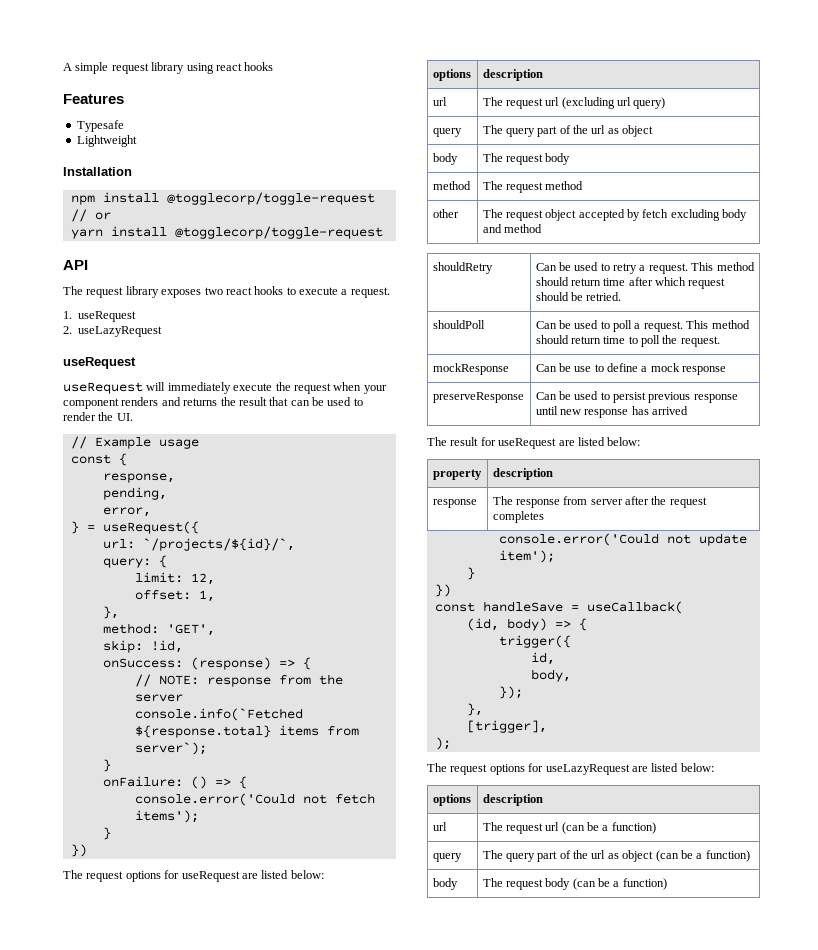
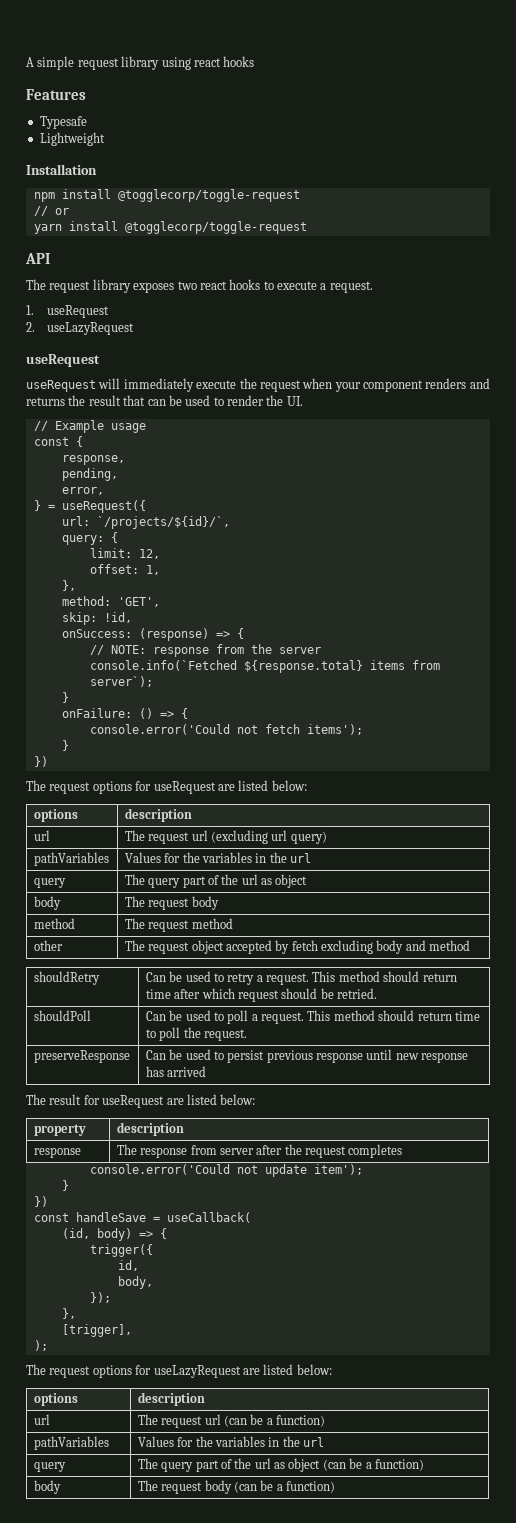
(666, 103) none -> [33,852,109,866] [124,852,312,863] // pathVariables | Values for the variables in the url
[432,363,509,375] [535,363,727,375] // mockResponse | Can be use to define a mock response -> (247, 1035) none
(656, 828) none -> [33,1436,109,1450] [137,1436,325,1447] // pathVariables | Values for the variables in the url

